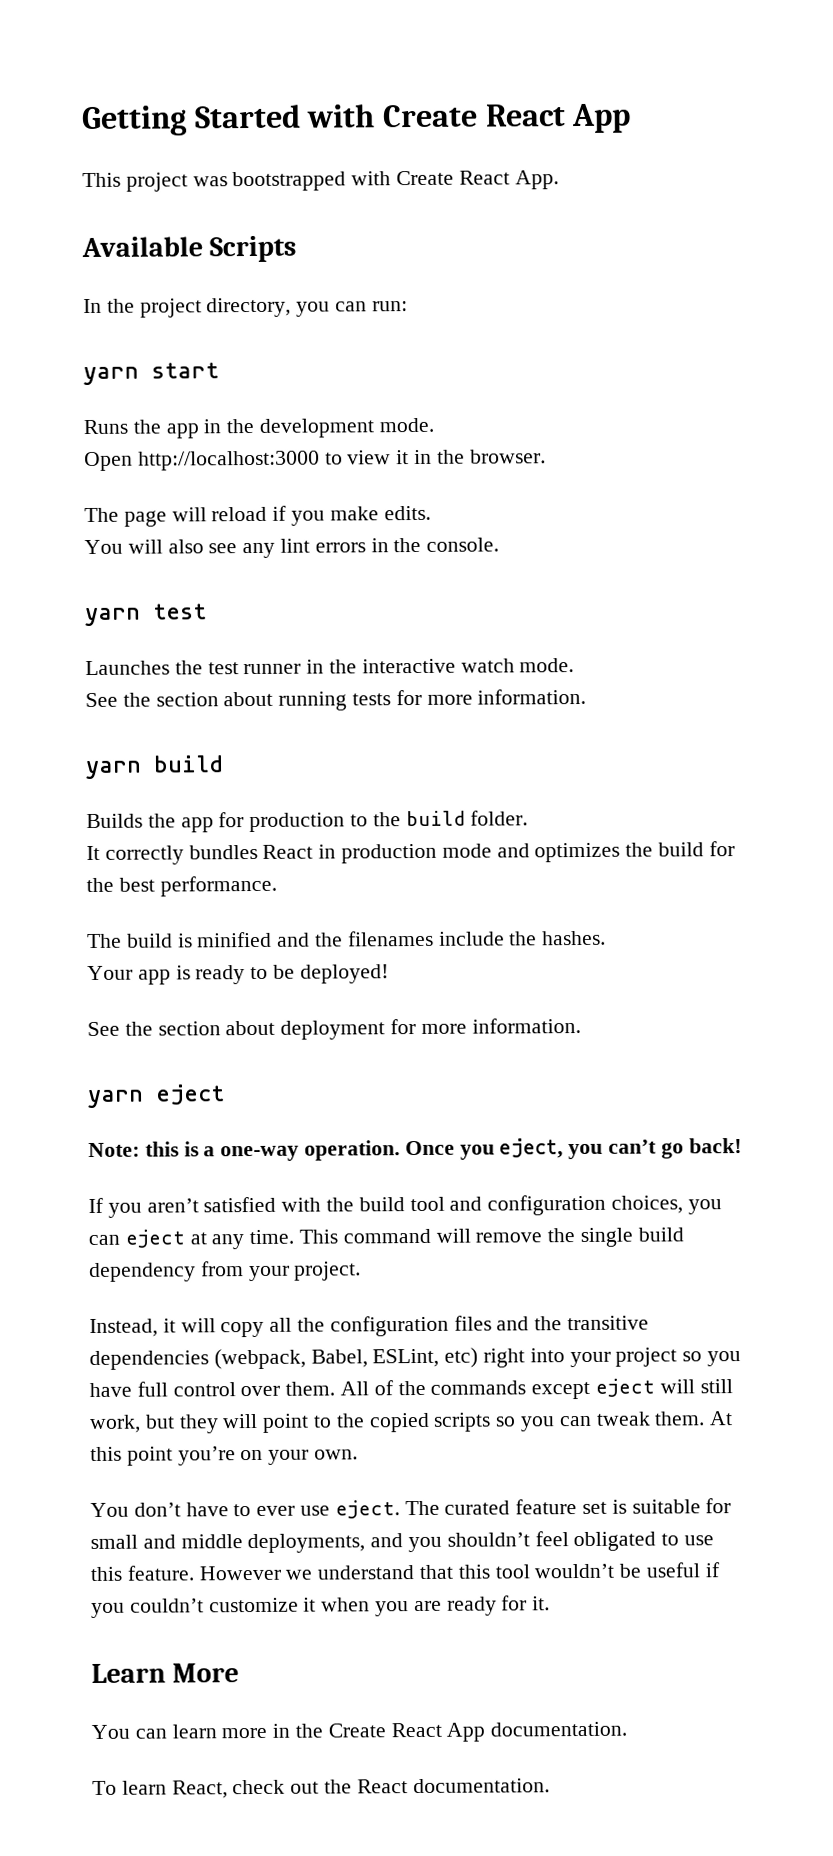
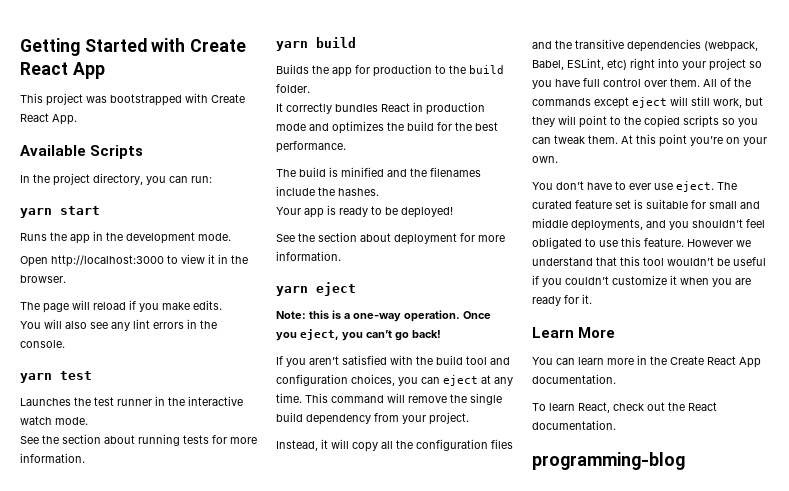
(550, 1786) none -> [532,452,685,470] // programming-blog

